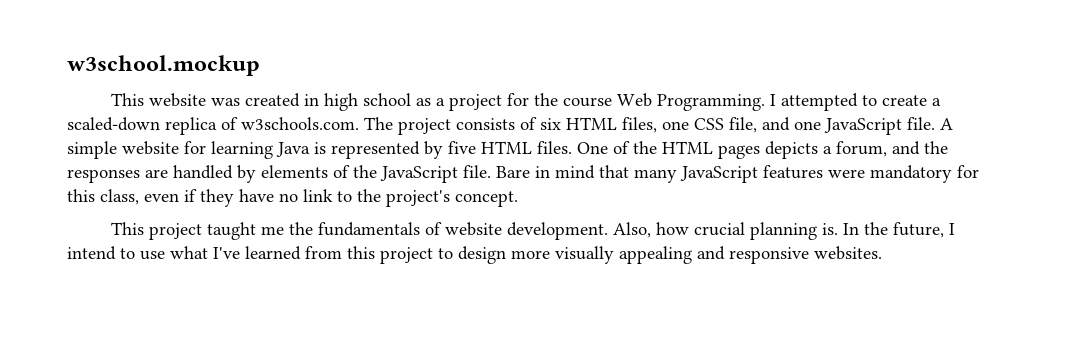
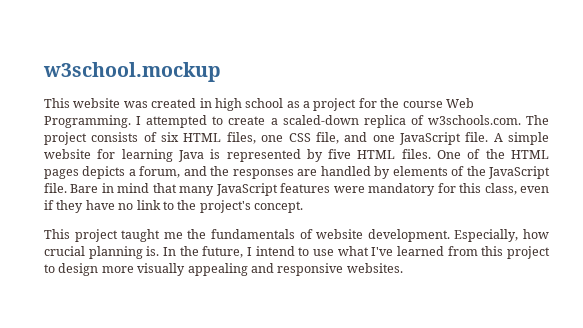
[613,222,652,238] Also, -> [454,229,519,242] Especially,

